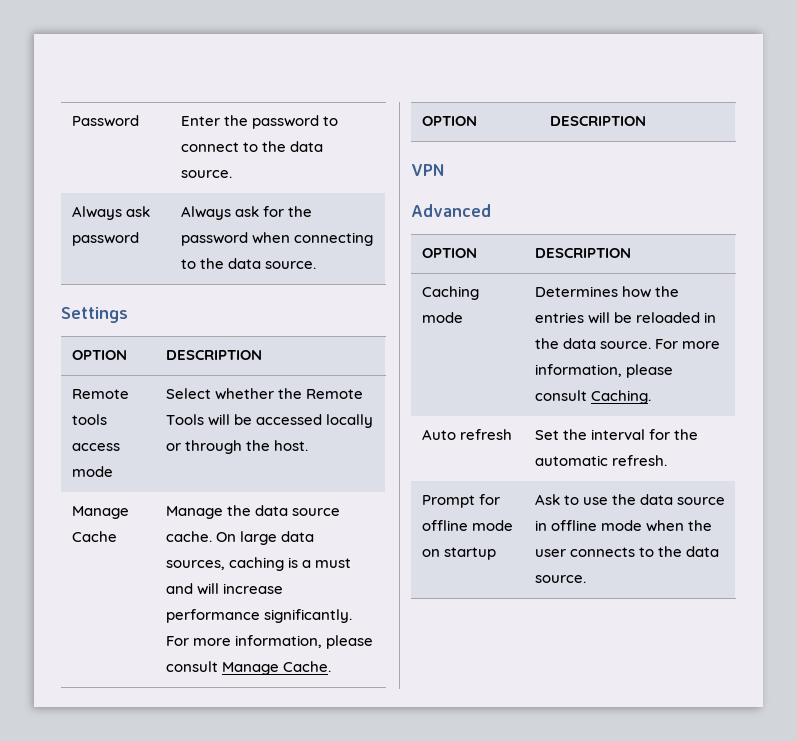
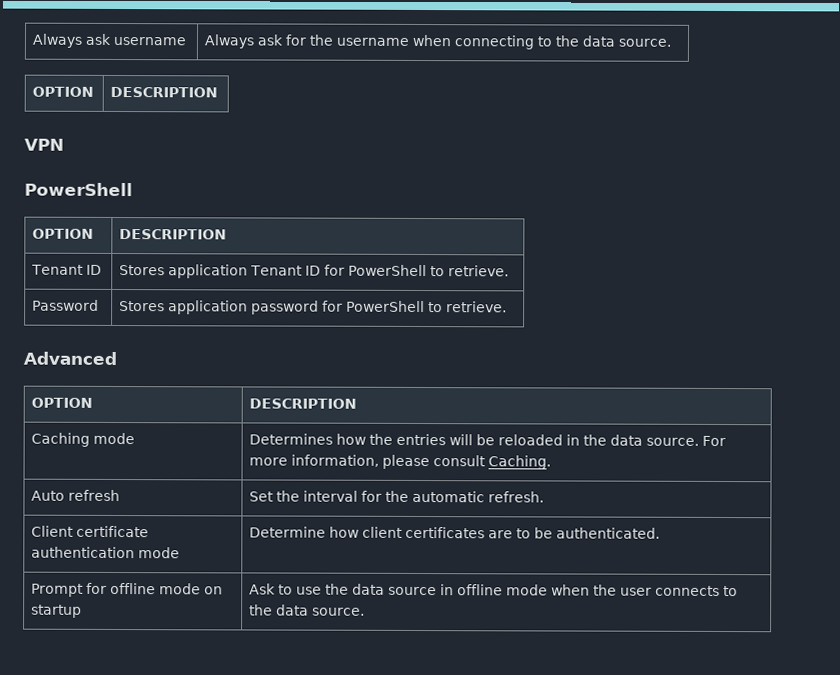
[71,115,139,127] [180,115,338,129] [180,141,323,152] [180,170,232,178] [71,206,150,220] [71,232,139,246] Password | Enter the password to connect to the data source. // Always ask password -> [32,33,187,48] Always ask username
[180,232,248,246] password -> [336,37,410,46] username
[61,307,128,323] [71,350,127,360] [165,350,262,360] [71,389,129,399] [71,414,107,425] [71,443,120,451] [71,466,113,477] [165,388,363,400] [165,414,374,428] [165,440,308,454] [71,506,129,519] [71,531,117,542] [165,505,340,519] [165,531,314,545] [165,557,352,571] [165,583,283,595] [165,609,352,623] [165,635,373,649] [165,661,331,675] [421,116,477,126] [549,116,646,126] [411,164,444,176] // Settings // OPTION | DESCRIPTION // Remote tools access mode | Select whether the Remote Tools will be accessed locally or through the host. // Manage Cache | Manage the data source cache. On large data sources, caching is a must and will increase performance significantly. For more information, please consult Manage Cache. // OPTION | DESCRIPTION // VPN -> [32,86,95,97] [110,86,219,98] [24,138,64,151] [24,182,133,197] [32,228,95,239] [119,229,228,240] [31,264,103,275] [119,264,510,279] [32,299,100,311] [119,300,508,315] // OPTION | DESCRIPTION // VPN // PowerShell // OPTION | DESCRIPTION // Tenant ID | Stores application Tenant ID for PowerShell to retrieve. // Password | Stores application password for PowerShell to retrieve.
(667, 460) none -> [31,525,150,538] [31,546,181,559] [249,526,661,539] // Client certificate authentication mode | Determine how client certificates are to be authenticated.

